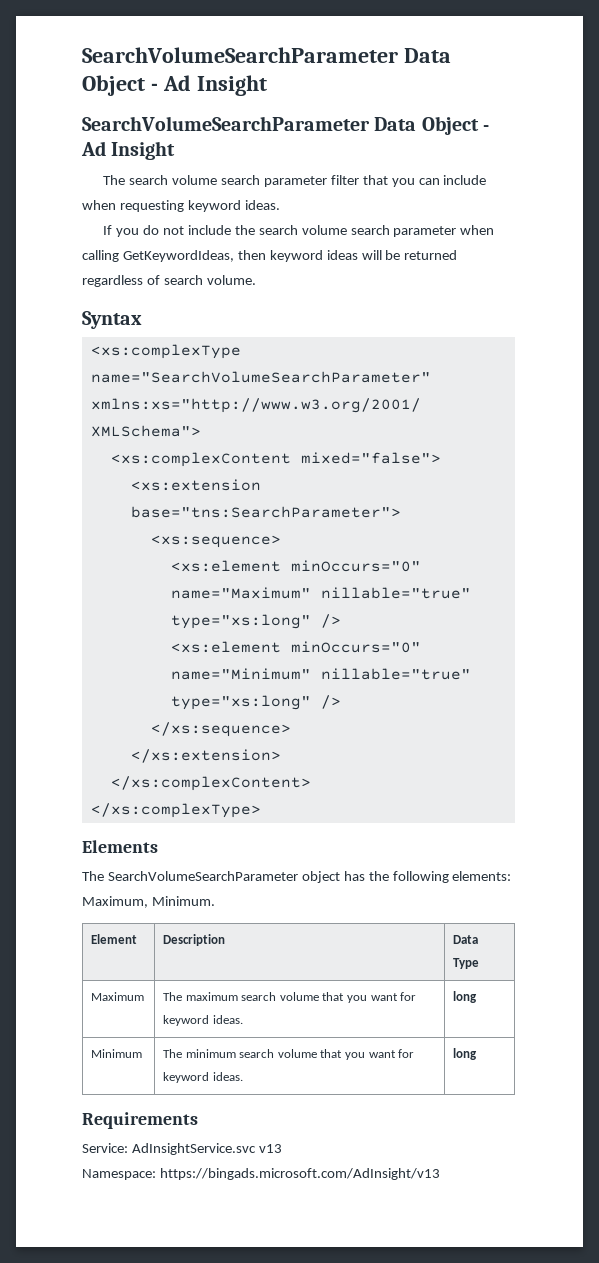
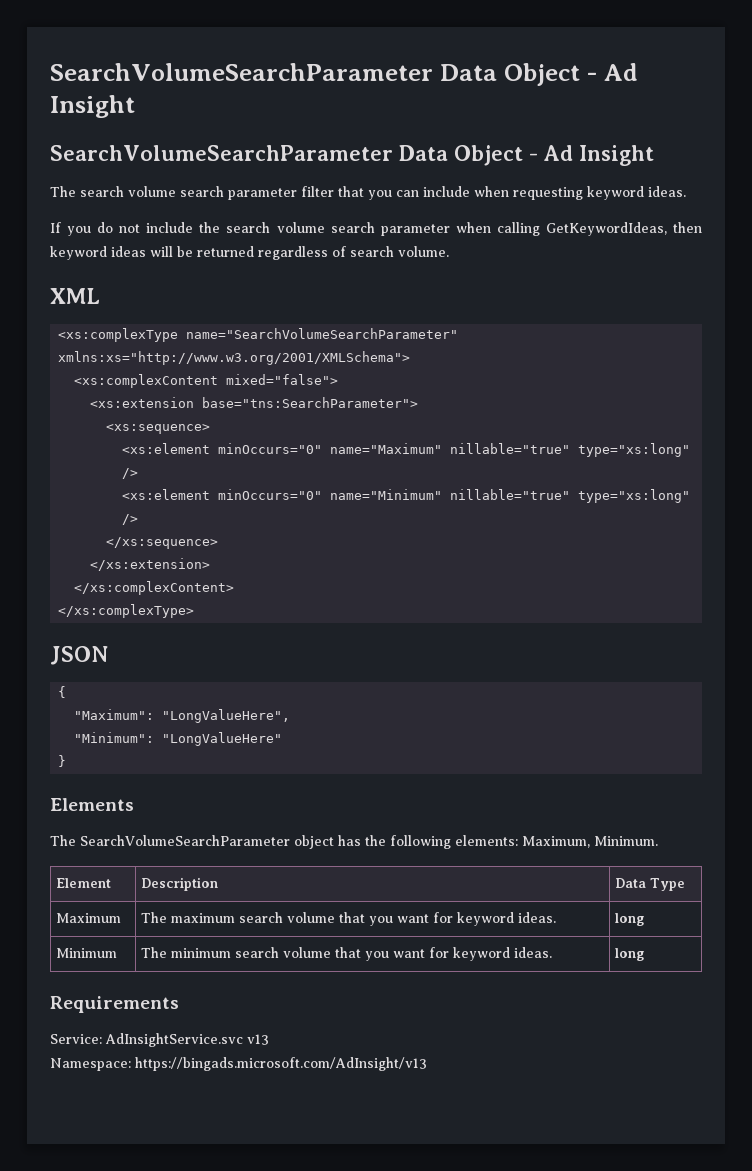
[82,311,142,329] Syntax -> [50,288,100,304] XML
(261, 810) none -> [50,646,108,665] [58,686,67,698] [74,709,291,723] [74,732,283,746] [58,755,67,767] // JSON // { // "Maximum": "LongValueHere", // "Minimum": "LongValueHere" // }

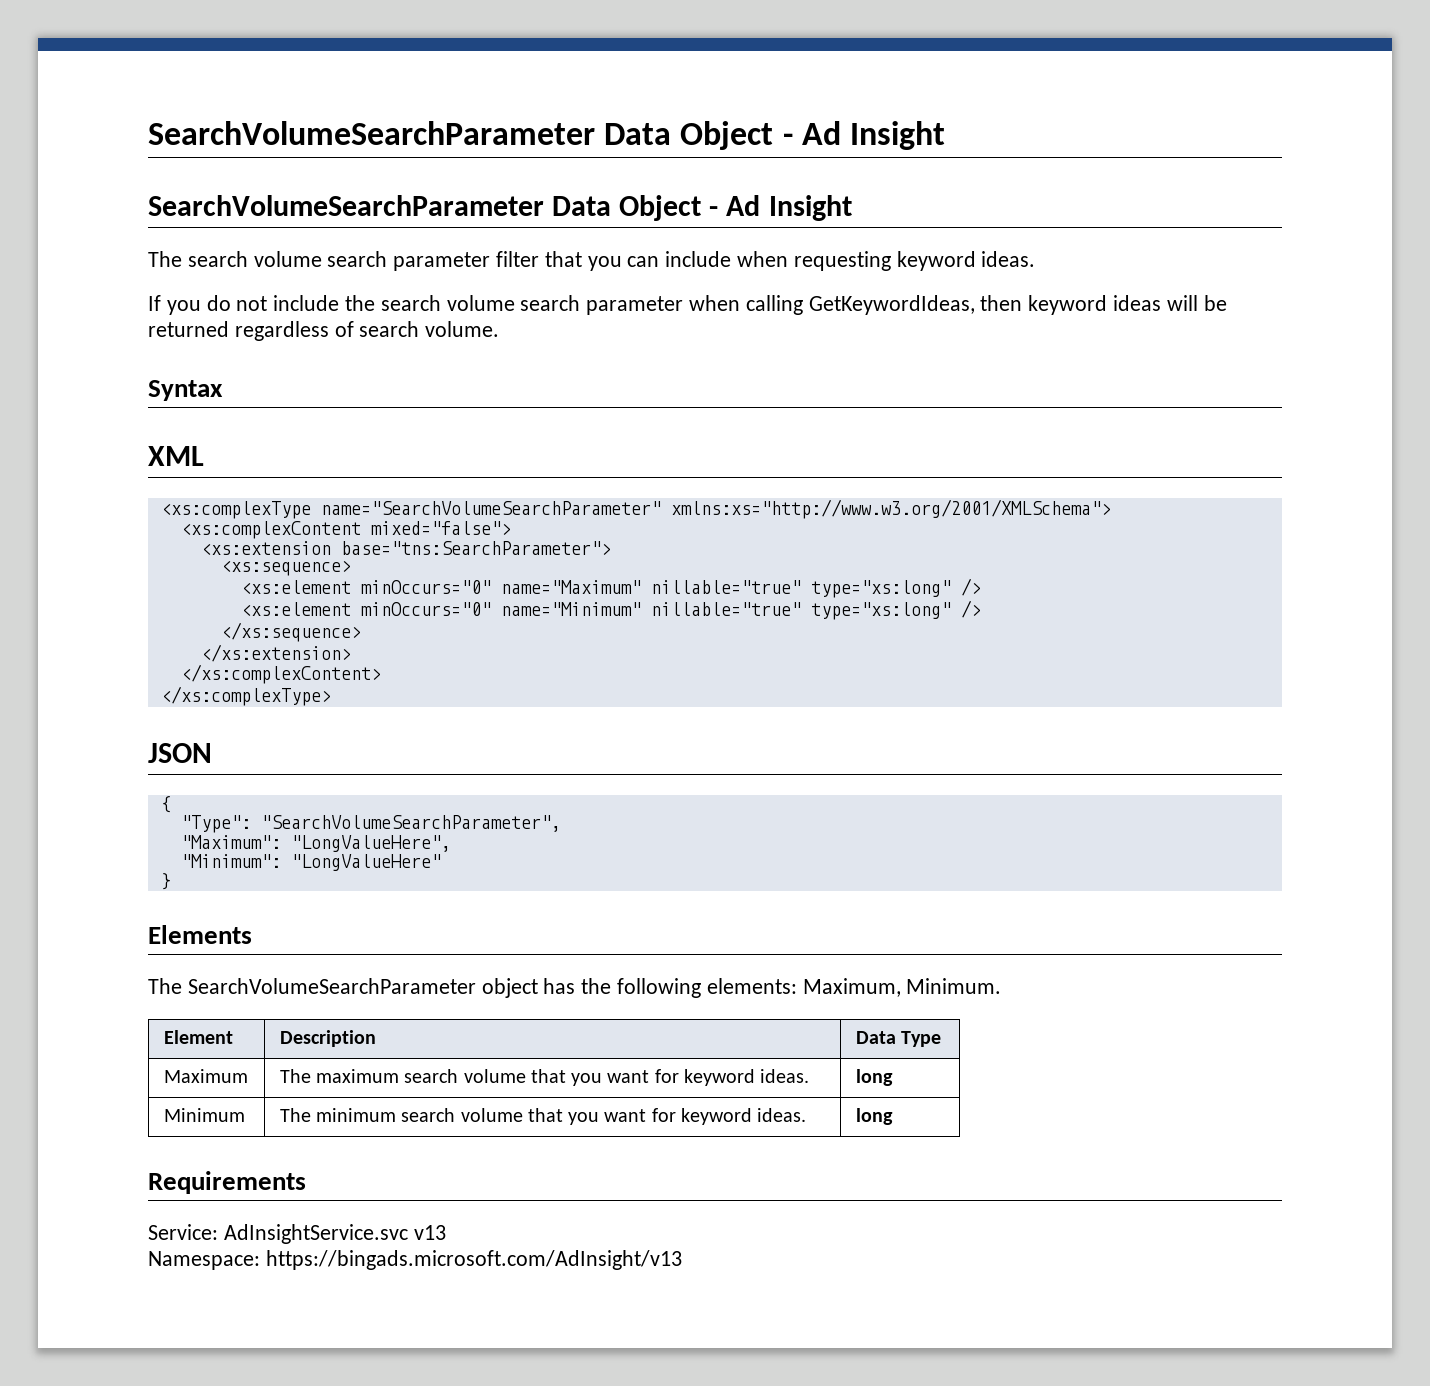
(449, 251) none -> [148,380,223,401] // Syntax
(67, 692) none -> [180,815,561,833] // "Type": "SearchVolumeSearchParameter",

